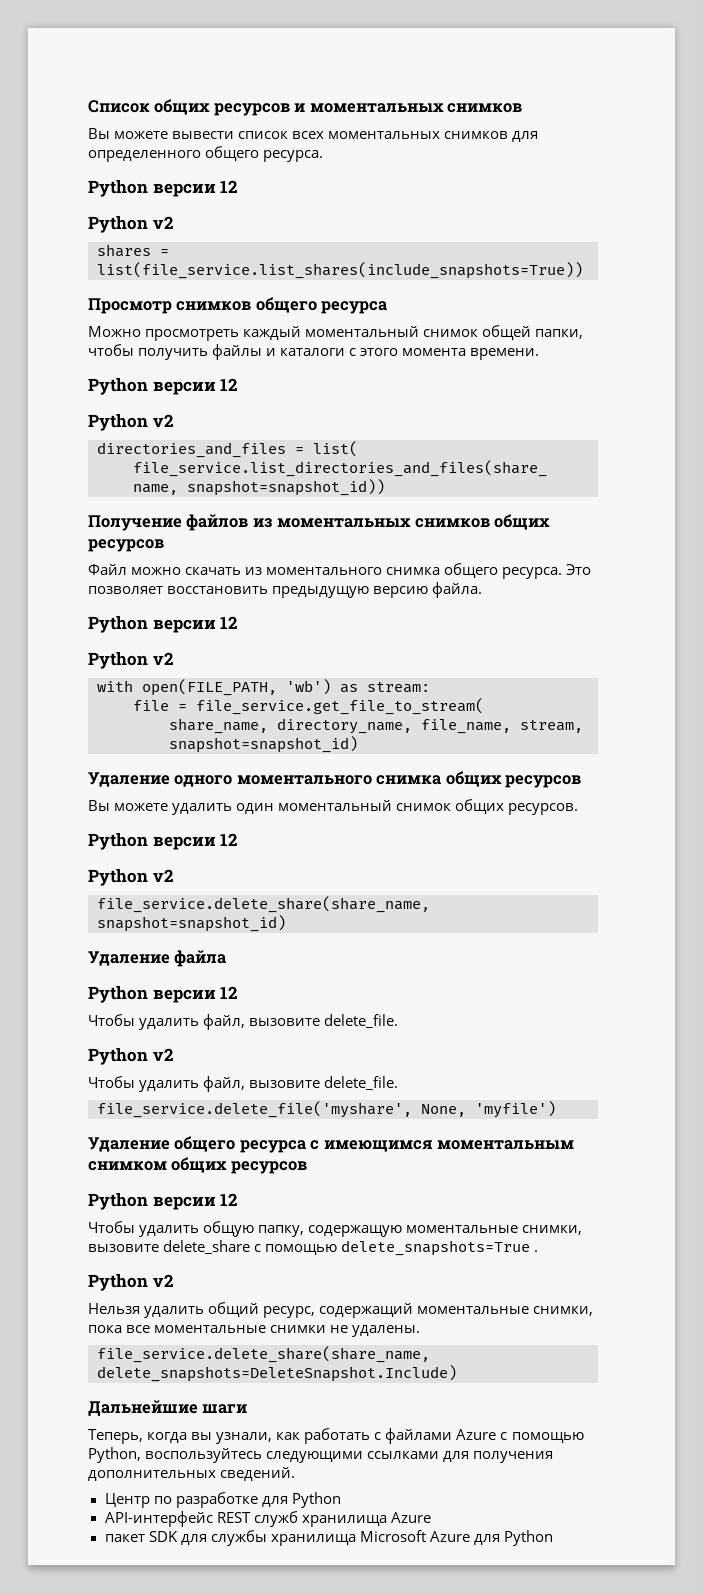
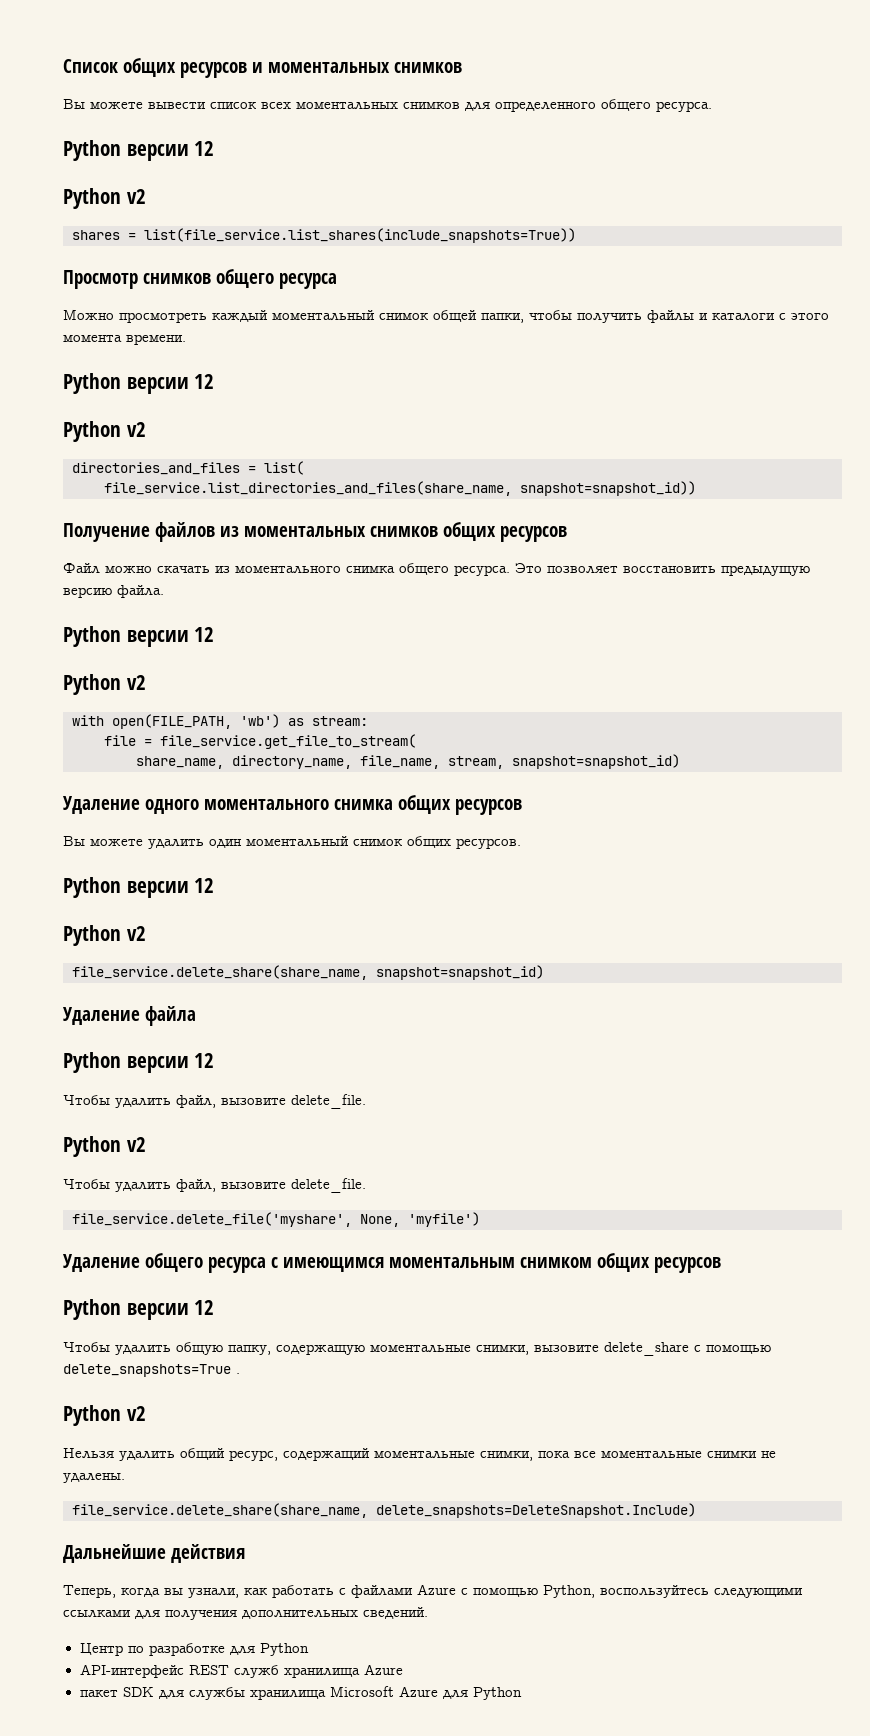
[202,1404,248,1414] шаги -> [171,1544,245,1563] действия

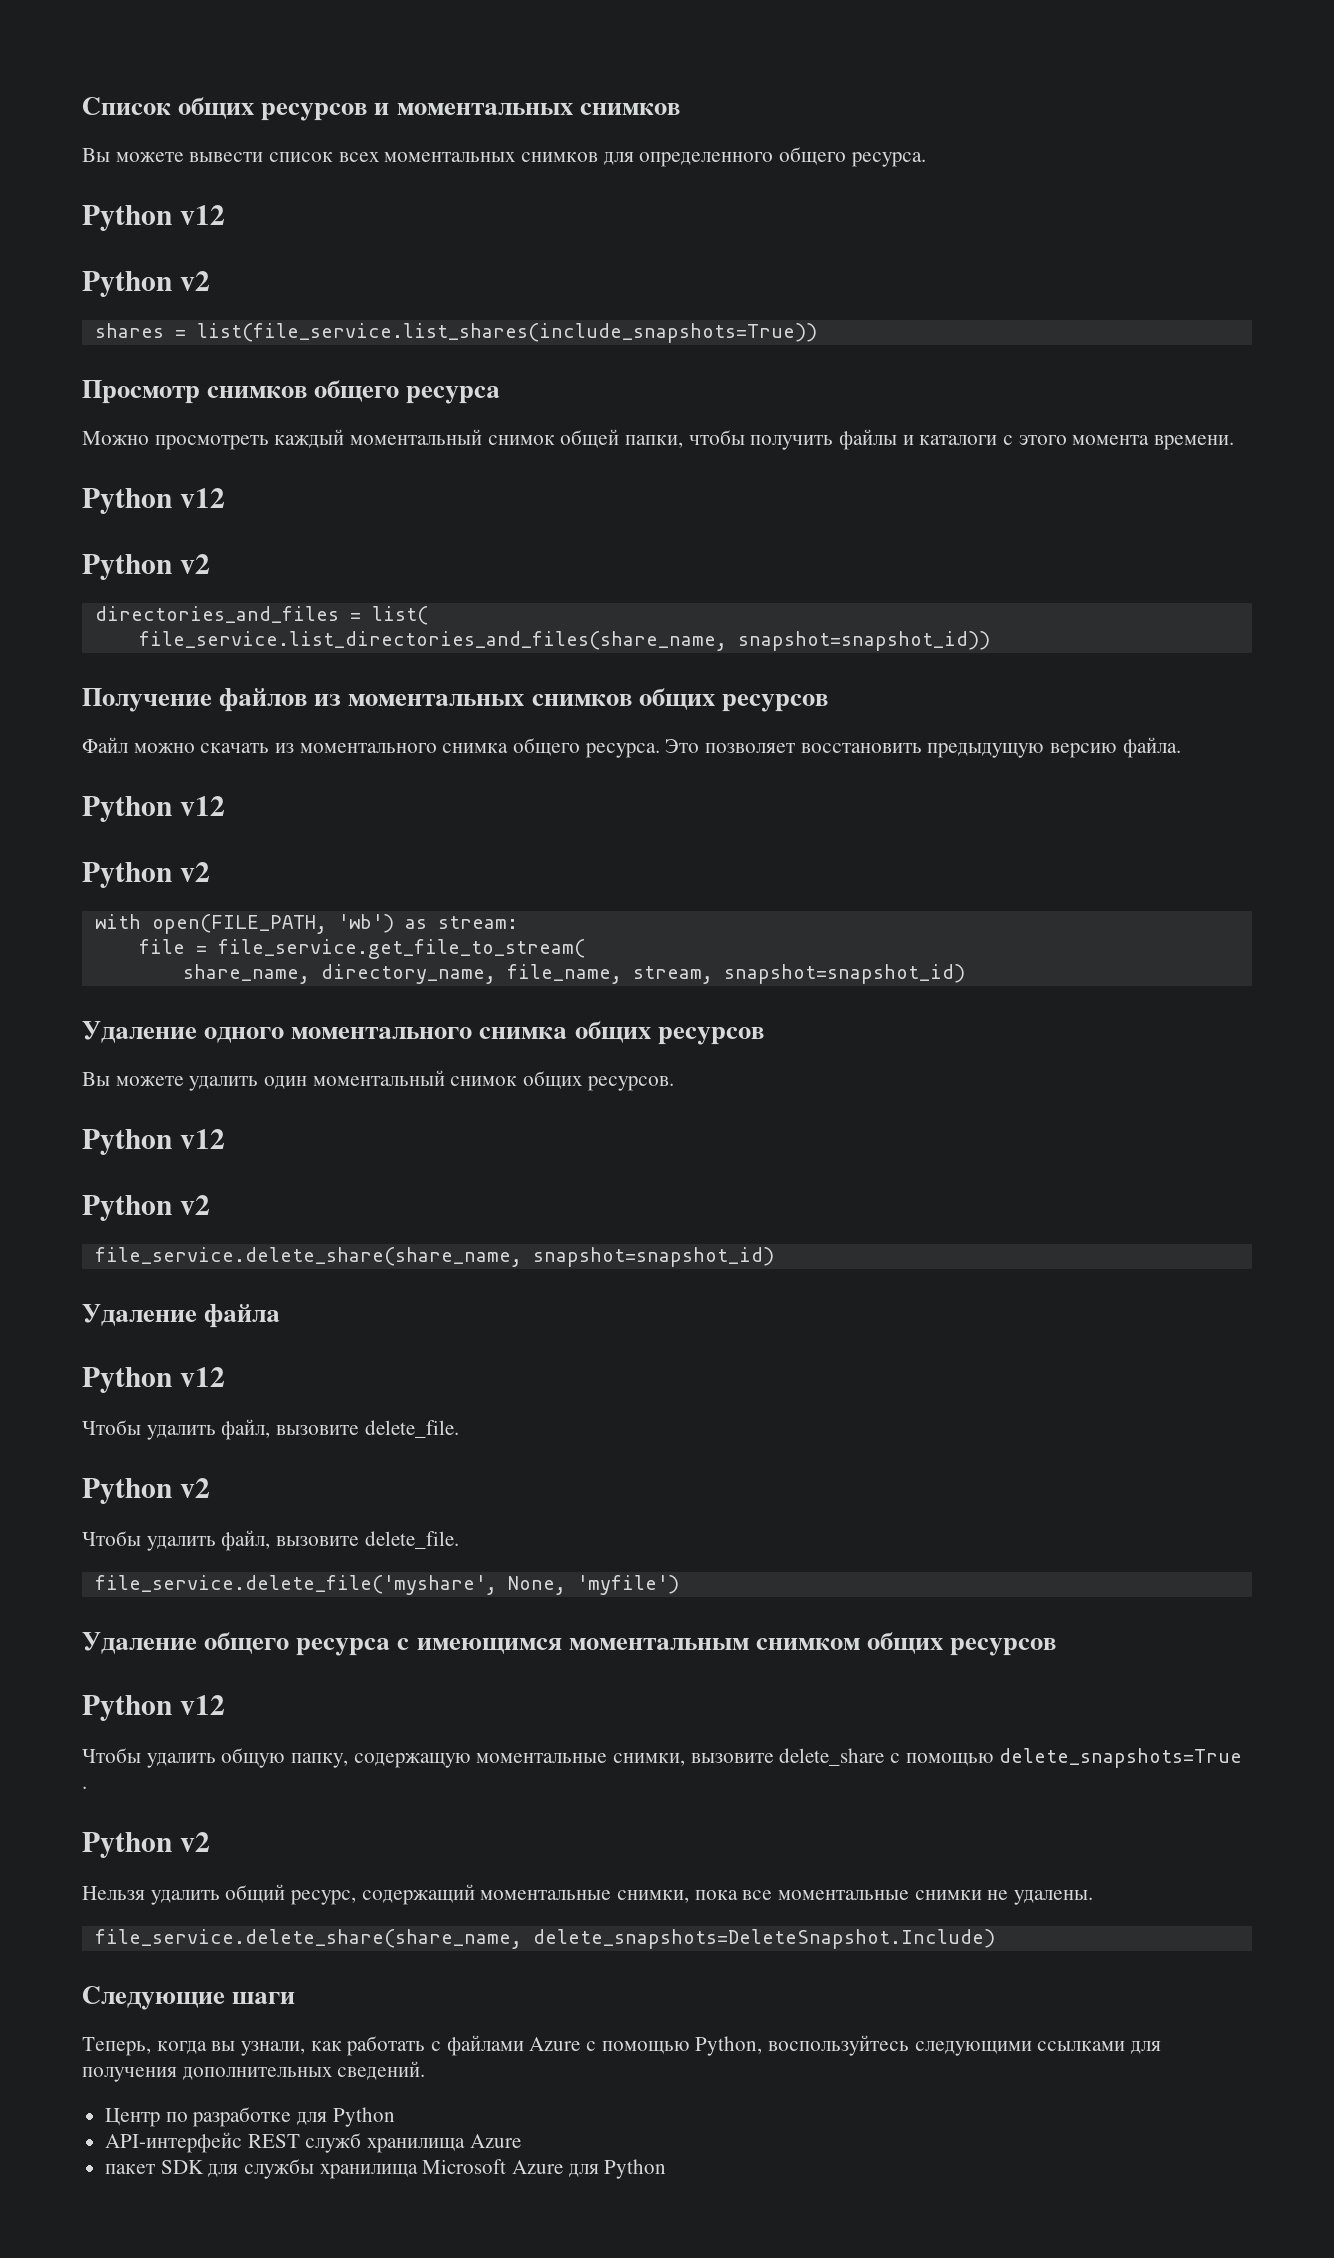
[126,141,215,161] версии 12 -> [179,205,225,225] v12
[126,374,215,394] версии 12 -> [179,488,225,508] v12
[126,627,215,647] версии 12 -> [179,796,225,816] v12
[126,878,215,898] версии 12 -> [179,1129,225,1149] v12
[126,1053,215,1073] версии 12 -> [179,1367,225,1387] v12
[126,1300,215,1320] версии 12 -> [179,1695,225,1715] v12
[63,1544,245,1563] Дальнейшие действия -> [82,1986,296,2010] Следующие шаги

